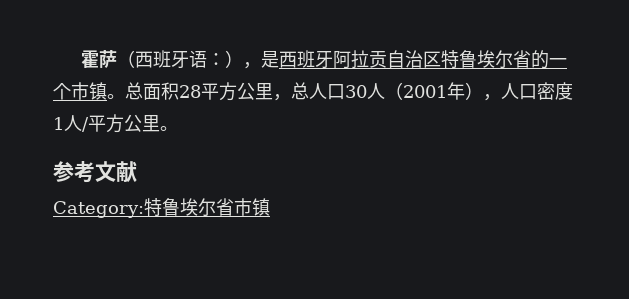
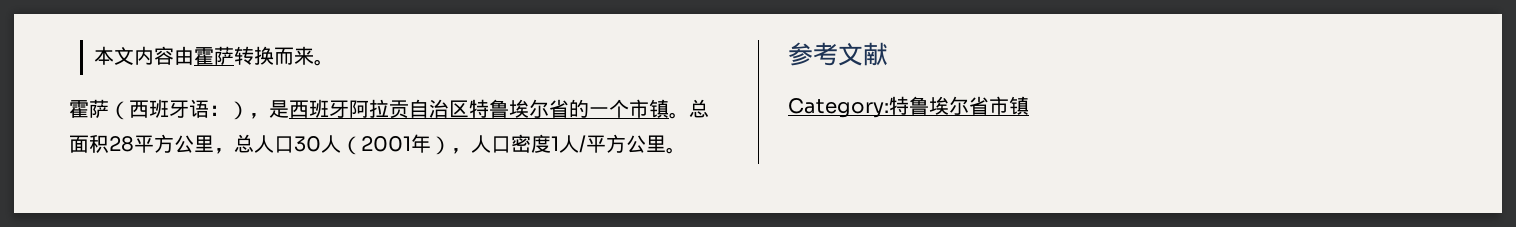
(80, 59) none -> [94,46,335,66] 本文内容由霍萨转换而来。 //

